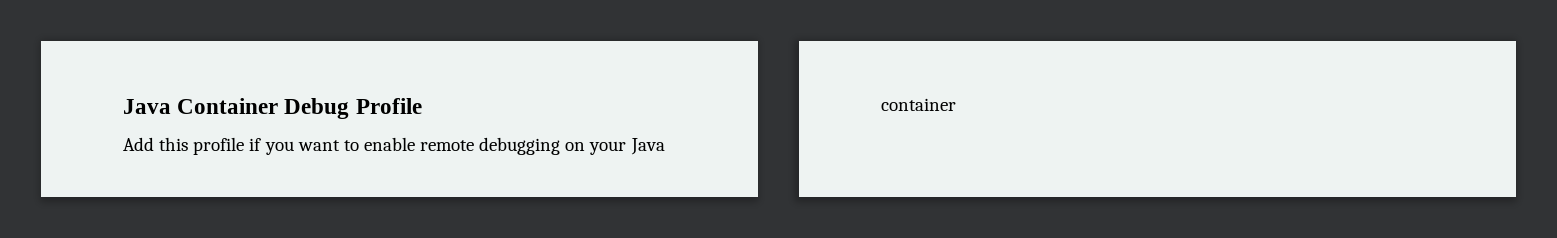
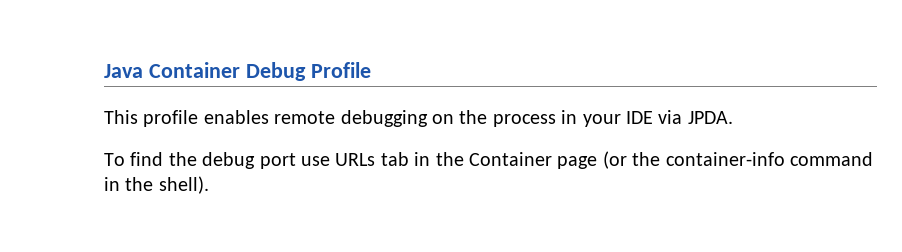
[123,137,665,155] [881,98,956,111] Add this profile if you want to enable remote debugging on your Java container -> [104,110,733,127] [104,151,873,169] [104,176,209,194] This profile enables remote debugging on the process in your IDE via JPDA. // To find the debug port use URLs tab in the Container page (or the container-info command in the shell).

